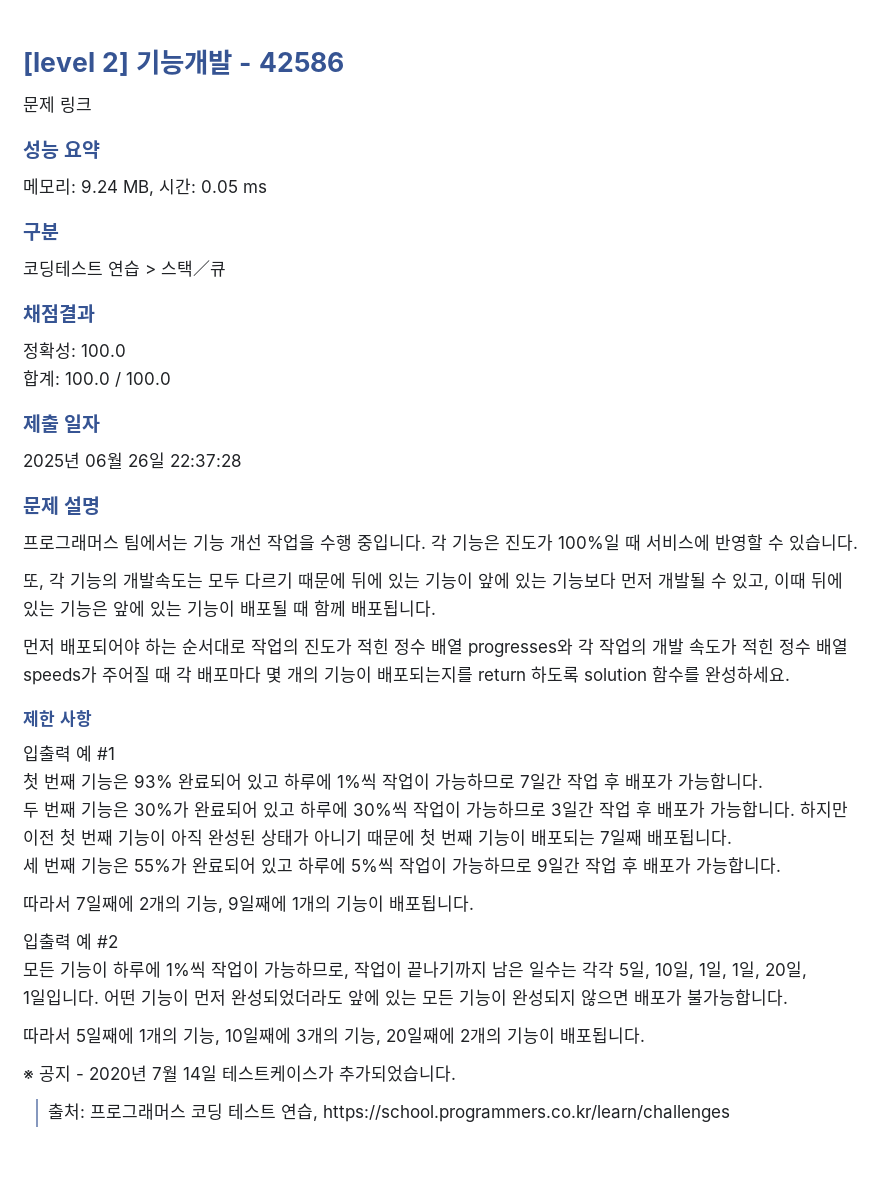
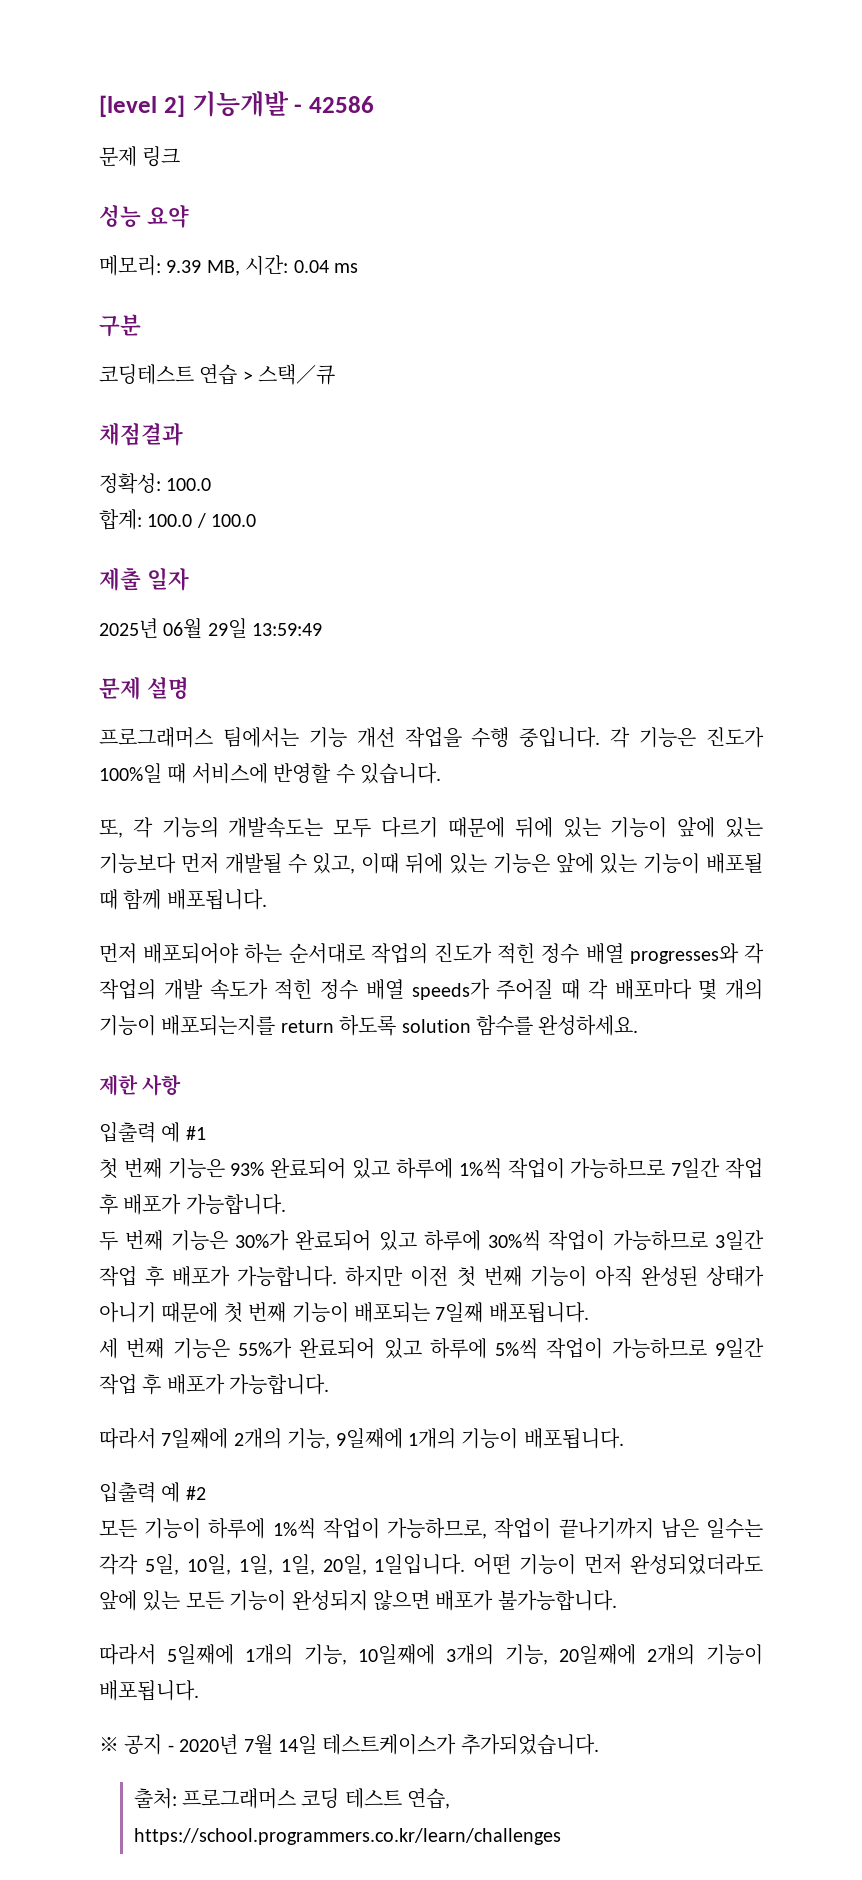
[81,179,118,193] 9.24 -> [166,260,202,273] 9.39
[201,180,238,193] 0.05 -> [293,260,329,273] 0.04
[128,452,242,469] 26일 22:37:28 -> [207,618,323,638] 29일 13:59:49

